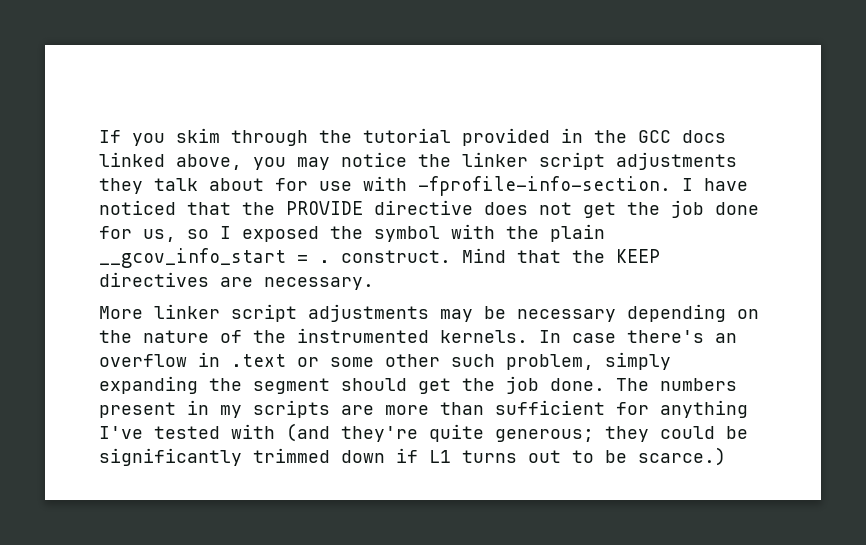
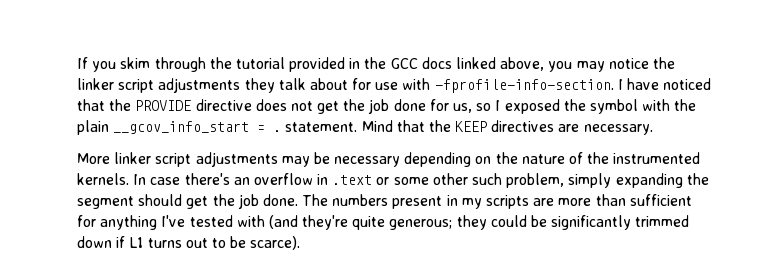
[341,250,451,263] construct. -> [285,122,358,132] statement.
[638,447,726,466] scarce.) -> [250,236,301,250] scarce).

